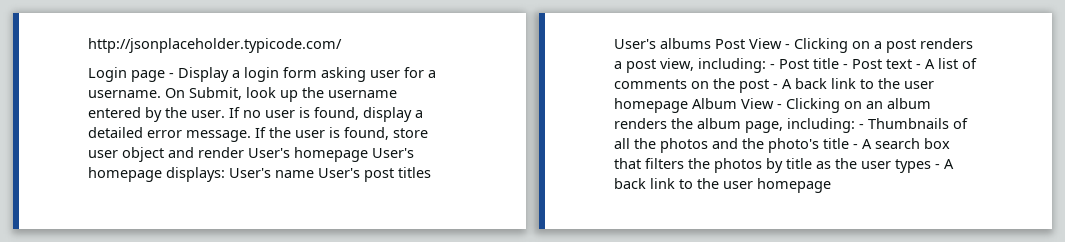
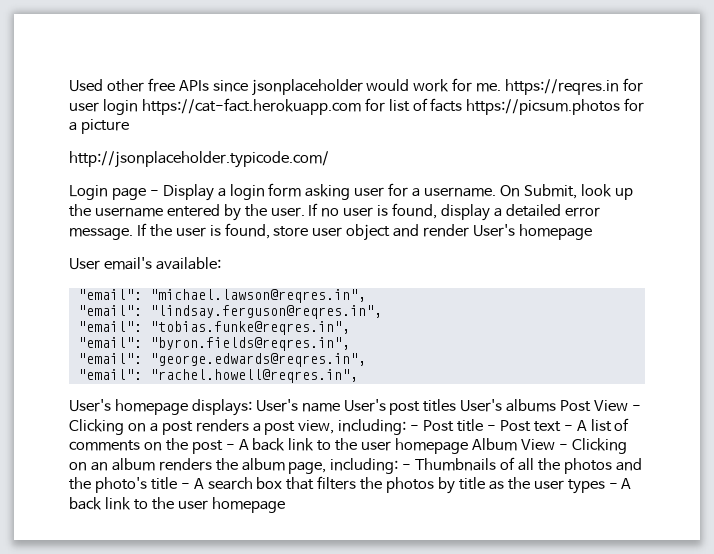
(88, 45) none -> [69,78,644,96] [69,98,645,115] [69,119,129,134] Used other free APIs since jsonplaceholder would work for me. https://reqres.in for user login https://cat-fact.herokuapp.com for list of facts https://picsum.photos for a picture //
(368, 154) none -> [69,257,221,270] [77,289,366,303] [77,305,382,319] [77,321,350,335] [77,337,350,351] [77,353,366,367] [77,369,358,383] // User email's available: // "email": "michael.lawson@reqres.in", // "email": "lindsay.ferguson@reqres.in", // "email": "tobias.funke@reqres.in", // "email": "byron.fields@reqres.in", // "email": "george.edwards@reqres.in", // "email": "rachel.howell@reqres.in", //

